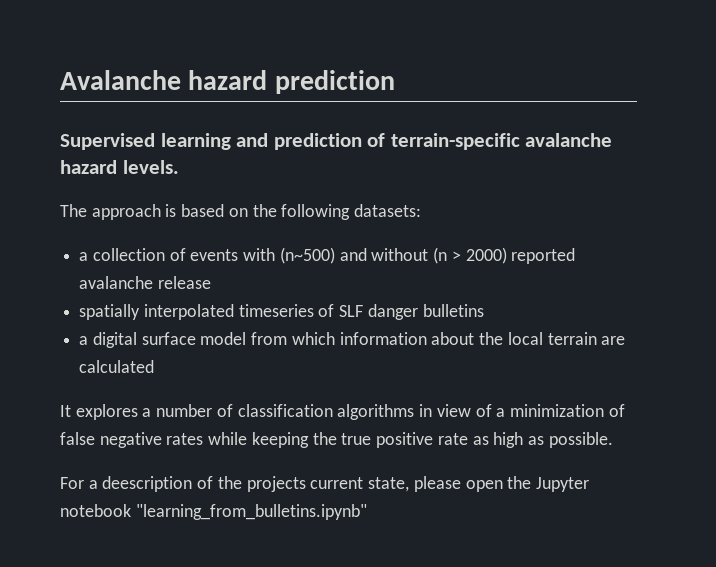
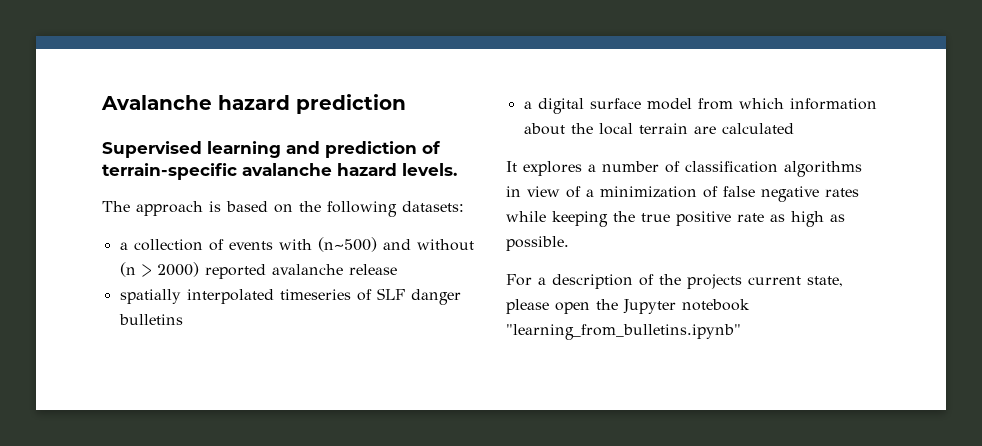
[102,476,193,492] deescription -> [552,274,633,289] description

